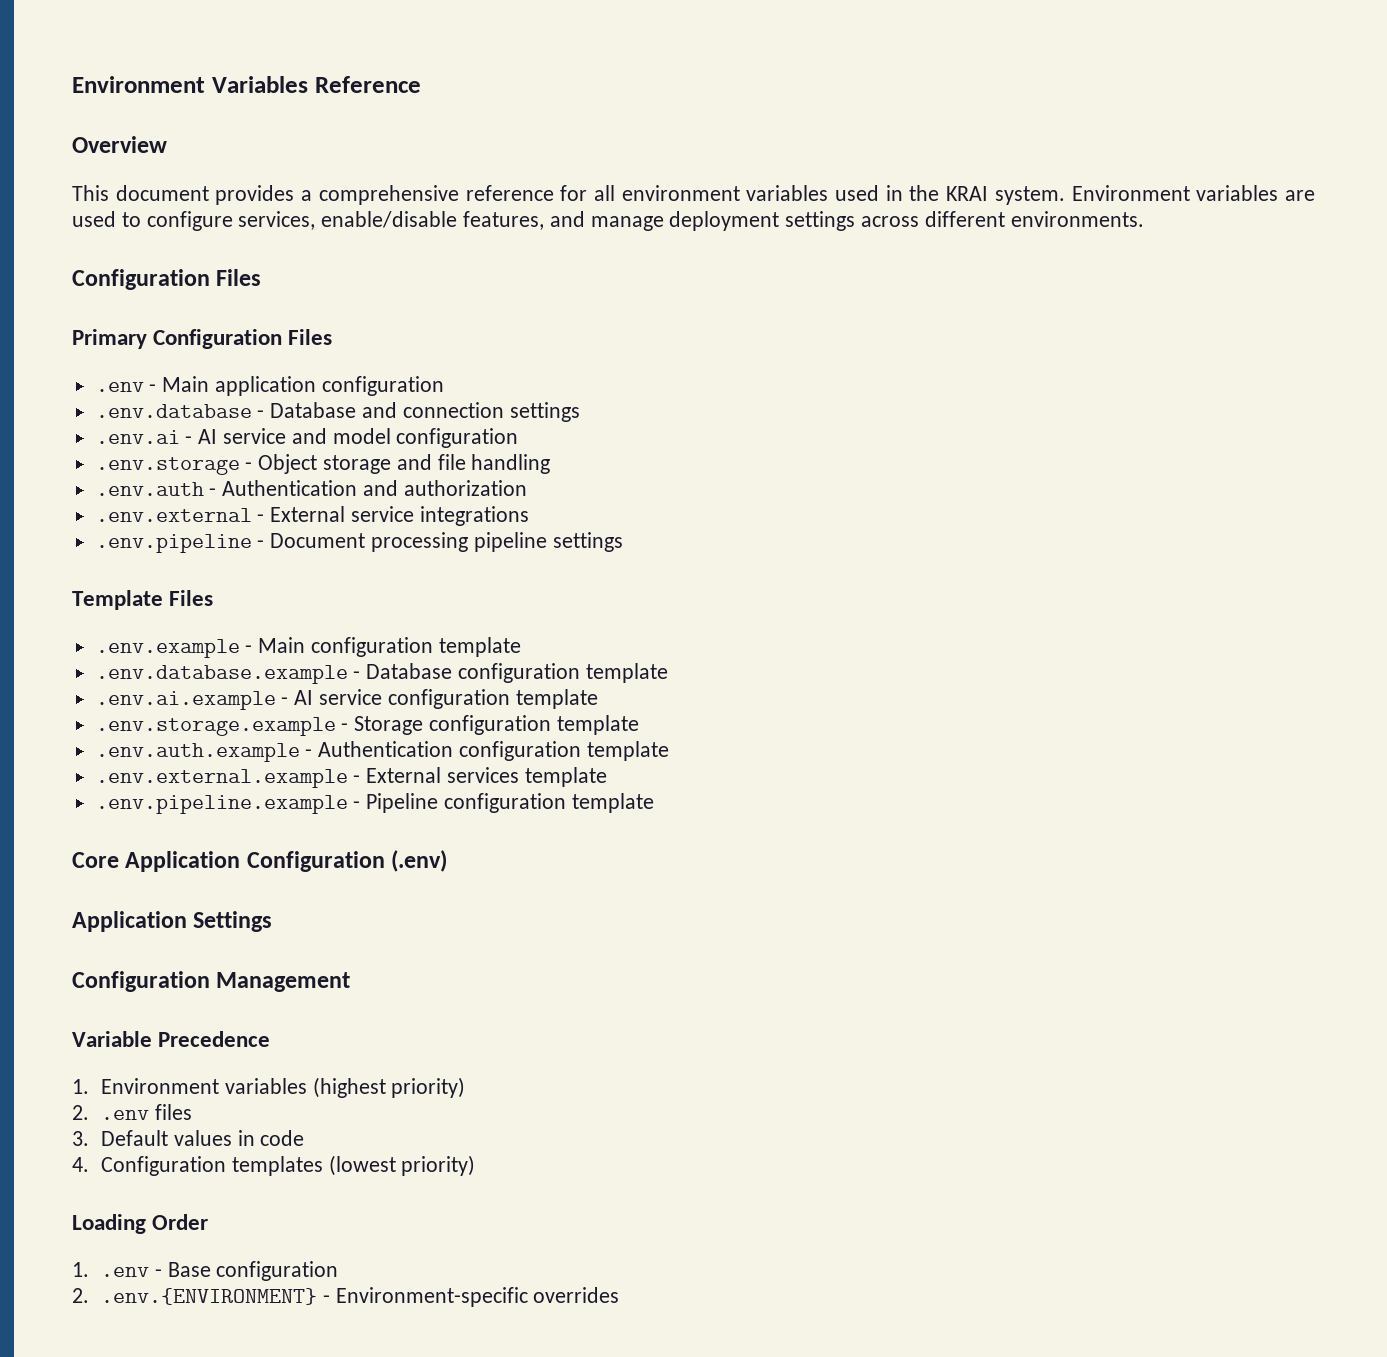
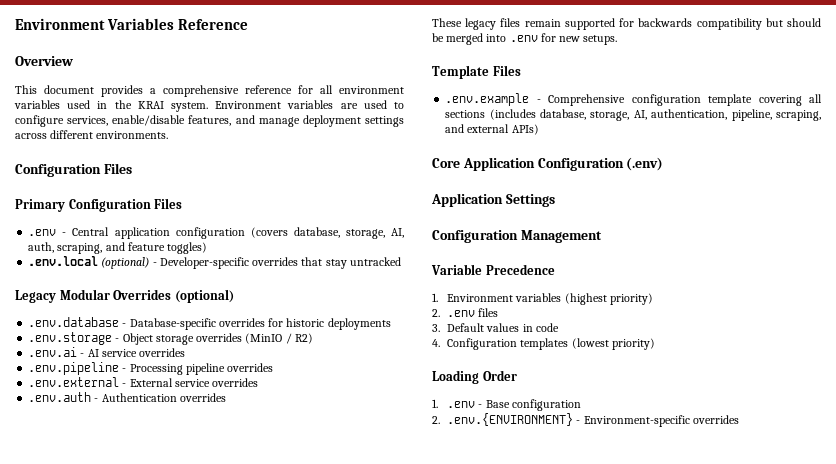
[162,376,210,392] Main -> [72,227,110,236] Central
[95,402,580,422] [95,428,519,448] [95,454,551,475] [95,480,527,496] [95,506,529,526] [95,532,623,553] // .env.database - Database and connection settings // .env.ai - AI service and model configuration // .env.storage - Object storage and file handling // .env.auth - Authentication and authorization // .env.external - External service integrations // .env.pipeline - Document processing pipeline settings -> [250,227,405,239] [28,242,208,254] [28,256,401,269] [15,289,234,303] [28,317,391,330] [28,332,313,345] [28,347,186,357] [28,362,274,375] [28,377,259,387] [28,392,226,402] [432,18,821,30] [432,33,618,45] (covers database, storage, AI, auth, scraping, and feature toggles) // .env.local (optional) - Developer-specific overrides that stay untracked // Legacy Modular Overrides (optional) // .env.database - Database-specific overrides for historic deployments // .env.storage - Object storage overrides (MinIO / R2) // .env.ai - AI service overrides // .env.pipeline - Processing pipeline overrides // .env.external - External service overrides // .env.auth - Authentication overrides // These legacy files remain supported for backwards compatibility but should be merged into .env for new setups.
[258,637,521,657] [95,663,668,684] [95,689,598,710] [95,715,639,736] [95,741,669,762] [95,767,607,788] [95,793,654,814] Main configuration template // .env.database.example - Database configuration template // .env.ai.example - AI service configuration template // .env.storage.example - Storage configuration template // .env.auth.example - Authentication configuration template // .env.external.example - External services template // .env.pipeline.example - Pipeline configuration template -> [548,94,823,106] [445,109,821,121] [445,124,539,135] Comprehensive configuration template covering all sections (includes database, storage, AI, authentication, pipeline, scraping, and external APIs)

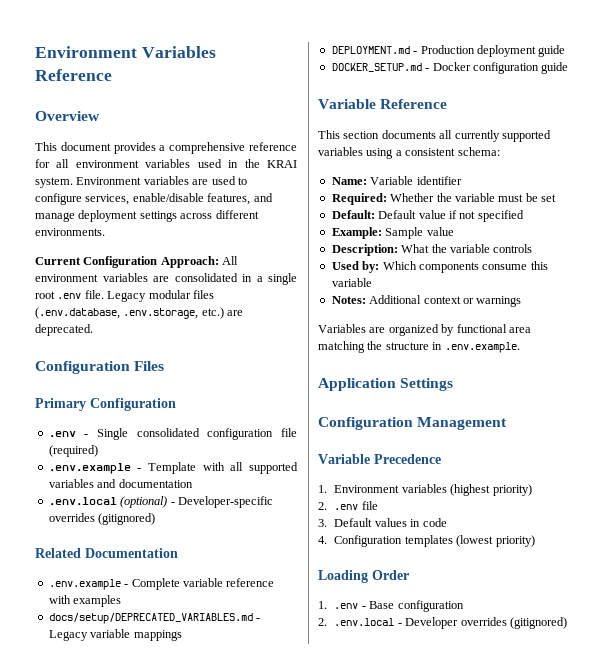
(169, 135) none -> [35,256,239,268] [35,273,297,285] [35,290,214,302] [35,307,244,319] [35,324,93,336] // Current Configuration Approach: All environment variables are consolidated in a single root .env file. Legacy modular files (.env.database, .env.storage, etc.) are deprecated.
[154,198,183,209] [28,227,405,239] [28,242,208,254] Files // .env - Central application configuration (covers database, storage, AI, auth, scraping, and feature toggles) -> [48,428,297,440] [48,445,98,457] [48,462,298,474] [48,479,193,488] // .env - Single consolidated configuration file (required) // .env.example - Template with all supported variables and documentation
[301,257,401,269] [15,289,234,303] [28,317,391,330] [28,332,313,345] [28,347,186,357] [28,362,274,375] [28,377,259,387] [28,392,226,402] [432,18,821,30] [432,33,618,45] [432,65,521,79] [445,93,823,106] [445,109,821,121] [445,124,539,135] [432,157,664,171] that stay untracked // Legacy Modular Overrides (optional) // .env.database - Database-specific overrides for historic deployments // .env.storage - Object storage overrides (MinIO / R2) // .env.ai - AI service overrides // .env.pipeline - Processing pipeline overrides // .env.external - External service overrides // .env.auth - Authentication overrides // These legacy files remain supported for backwards compatibility but should be merged into .env for new setups. // Template Files // .env.example - Comprehensive configuration template covering all sections (includes database, storage, AI, authentication, pipeline, scraping, and external APIs) // Core Application Configuration (.env) -> [98,513,156,525] [35,548,178,558] [48,578,275,590] [48,595,122,607] [48,613,261,624] [48,629,182,641] [331,45,566,57] [331,62,569,74] [318,99,448,109] [318,130,551,142] [318,147,500,159] [331,176,462,185] [331,193,556,205] [331,210,524,222] [331,227,454,239] [331,244,533,256] [331,261,548,273] [331,278,372,287] [331,295,522,307] [318,324,531,336] [318,341,520,353] (gitignored) // Related Documentation // .env.example - Complete variable reference with examples // docs/setup/DEPRECATED_VARIABLES.md - Legacy variable mappings // DEPLOYMENT.md - Production deployment guide // DOCKER_SETUP.md - Docker configuration guide // Variable Reference // This section documents all currently supported variables using a consistent schema: // Name: Variable identifier // Required: Whether the variable must be set // Default: Default value if not specified // Example: Sample value // Description: What the variable controls // Used by: Which components consume this variable // Notes: Additional context or warnings // Variables are organized by functional area matching the structure in .env.example.
[478,308,499,317] files -> [361,501,378,510] file
[447,413,739,427] .env.{ENVIRONMENT} - Environment-specific overrides -> [334,617,567,629] .env.local - Developer overrides (gitignored)

